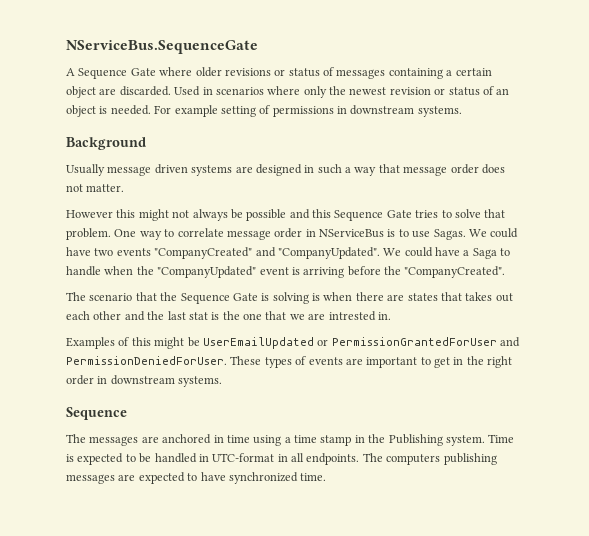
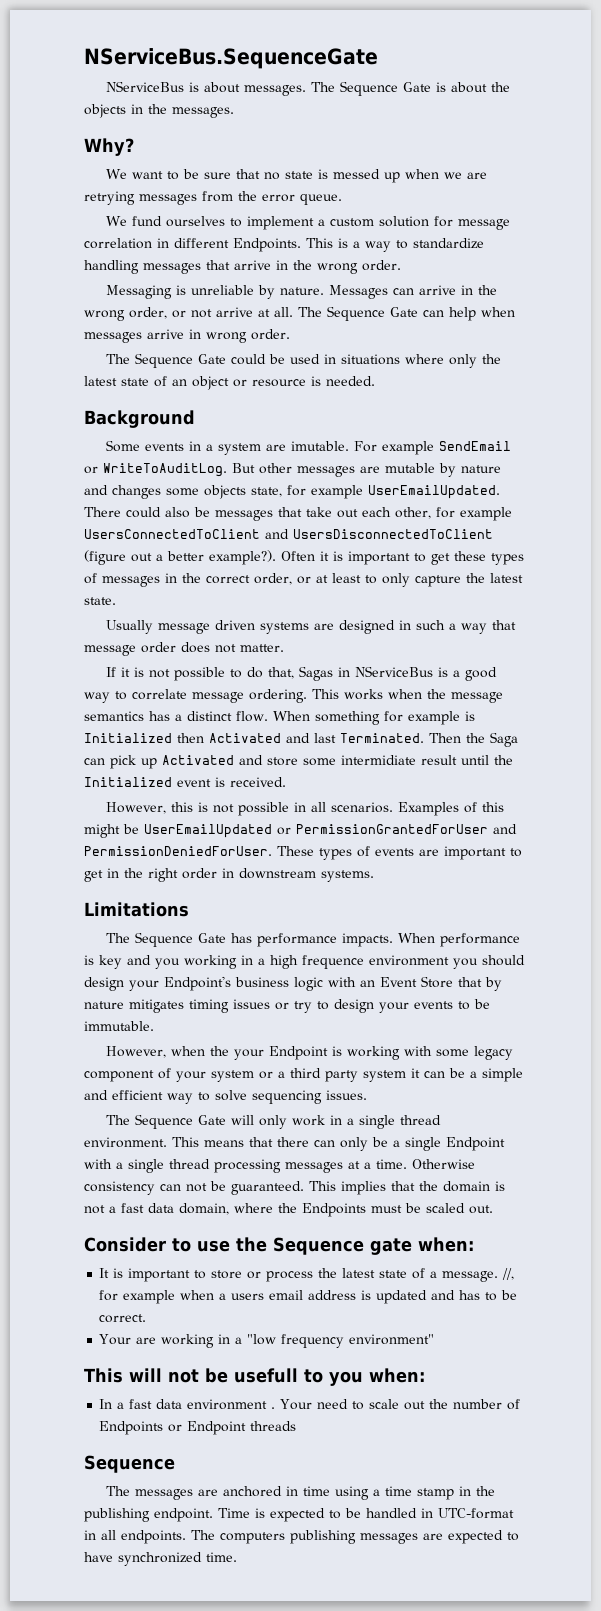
[66,67,492,79] [66,86,480,98] A Sequence Gate where older revisions or status of messages containing a certain object are discarded. Used in scenarios where only the newest revision or status -> [105,81,510,96] [84,104,234,118] [84,138,134,156] [105,169,487,183] [84,191,342,205] [105,216,510,230] [84,238,484,252] [84,260,401,274] [105,285,497,299] [84,306,515,321] [84,329,290,343] [105,353,501,368] [84,376,149,386] NServiceBus is about messages. The Sequence Gate is about the objects in the messages. // Why? // We want to be sure that no state is messed up when we are retrying messages from the error queue. // We fund ourselves to implement a custom solution for message correlation in different Endpoints. This is a way to standardize handling messages that arrive in the wrong order. // Messaging is unreliable by nature. Messages can arrive in the wrong order, or not arrive at all. The Sequence Gate can help when messages arrive in wrong order. // The Sequence Gate could be used in situations where only the latest state
(96, 111) none -> [233,379,306,387] or resource
[154,105,462,117] [66,137,146,150] For example setting of permissions in downstream systems. // Background -> [84,410,195,428] [105,440,511,455] [84,463,501,477] [84,485,500,499] [84,507,512,521] [84,529,493,539] [84,550,524,565] [84,573,523,587] [84,597,116,605] // Background // Some events in a system are imutable. For example SendEmail or WriteToAuditLog. But other messages are mutable by nature and changes some objects state, for example UserEmailUpdated. There could also be messages that take out each other, for example UsersConnectedToClient and UsersDisconnectedToClient (figure out a better example?). Often it is important to get these types of messages in the correct order, or at least to only capture the latest state.
[66,209,506,221] [66,228,519,240] [66,247,511,259] [66,266,506,278] [66,292,513,304] [66,311,391,321] However this might not always be possible and this Sequence Gate tries to solve that problem. One way to correlate message order in NServiceBus is to use Sagas. We could have two events "CompanyCreated" and "CompanyUpdated". We could have a Saga to handle when the "CompanyUpdated" event is arriving before the "CompanyCreated". // The scenario that the Sequence Gate is solving is when there are states that takes out each other and the last stat is the one that we are intrested in. // -> [105,666,497,681] [84,689,503,703] [84,711,475,725] [84,732,518,747] [84,755,513,769] [84,777,286,787] [105,802,393,816] If it is not possible to do that, Sagas in NServiceBus is a good way to correlate message ordering. This works when the message semantics has a distinct flow. When something for example is Initialized then Activated and last Terminated. Then the Saga can pick up Activated and store some intermidiate result until the Initialized event is received. // However, this is not possible in all scenarios.
(223, 381) none -> [84,902,189,917] [105,932,520,947] [84,955,525,969] [84,976,502,991] [84,999,490,1013] [84,1021,154,1031] [105,1046,513,1060] [84,1068,523,1082] [84,1090,367,1104] [105,1114,441,1129] [84,1137,505,1151] [84,1159,475,1173] [84,1181,505,1195] [84,1203,493,1217] [84,1237,474,1255] [99,1268,515,1282] [99,1290,518,1304] [99,1314,147,1323] [99,1334,435,1348] [84,1368,425,1386] [99,1399,521,1410] [99,1421,297,1435] // Limitations // The Sequence Gate has performance impacts. When performance is key and you working in a high frequence environment you should design your Endpoint's business logic with an Event Store that by nature mitigates timing issues or try to design your events to be immutable. // However, when the your Endpoint is working with some legacy component of your system or a third party system it can be a simple and efficient way to solve sequencing issues. // The Sequence Gate will only work in a single thread environment. This means that there can only be a single Endpoint with a single thread processing messages at a time. Otherwise consistency can not be guaranteed. This implies that the domain is not a fast data domain, where the Endpoints must be scaled out. // Consider to use the Sequence gate when: // It is important to store or process the latest state of a message. //, for example when a users email address is updated and has to be correct. // Your are working in a "low frequency environment" // This will not be usefull to you when: // In a fast data environment . Your need to scale out the number of Endpoints or Endpoint threads
[388,434,485,446] Publishing system. -> [84,1508,213,1522] publishing endpoint.

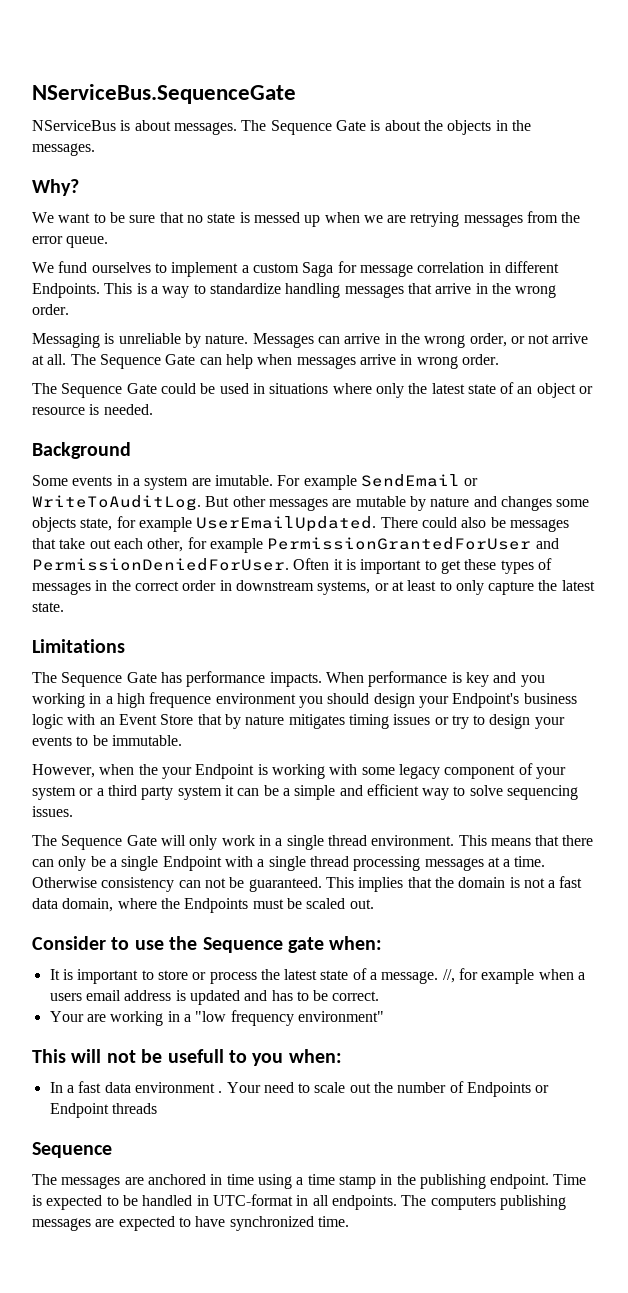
[378,216,429,227] solution -> [302,262,334,277] Saga
[84,529,493,539] [84,550,276,565] UsersConnectedToClient and UsersDisconnectedToClient (figure out a better example?). -> [267,537,559,550] [32,558,289,571] PermissionGrantedForUser and PermissionDeniedForUser.
[254,573,292,585] order, -> [182,580,371,595] order in downstream systems,
[105,620,516,634] [84,642,284,656] [105,666,497,681] [84,689,503,703] [84,711,475,725] [84,732,518,747] [84,755,513,769] [84,777,286,787] [105,802,504,816] [84,824,517,838] [84,846,522,860] [84,868,374,882] // Usually message driven systems are designed in such a way that message order does not matter. // If it is not possible to do that, Sagas in NServiceBus is a good way to correlate message ordering. This works when the message semantics has a distinct flow. When something for example is Initialized then Activated and last Terminated. Then the Saga can pick up Activated and store some intermidiate result until the Initialized event is received. // However, this is not possible in all scenarios. Examples of this might be UserEmailUpdated or PermissionGrantedForUser and PermissionDeniedForUser. These types of events are important to get in the right order in downstream systems. -> (64, 607) none

